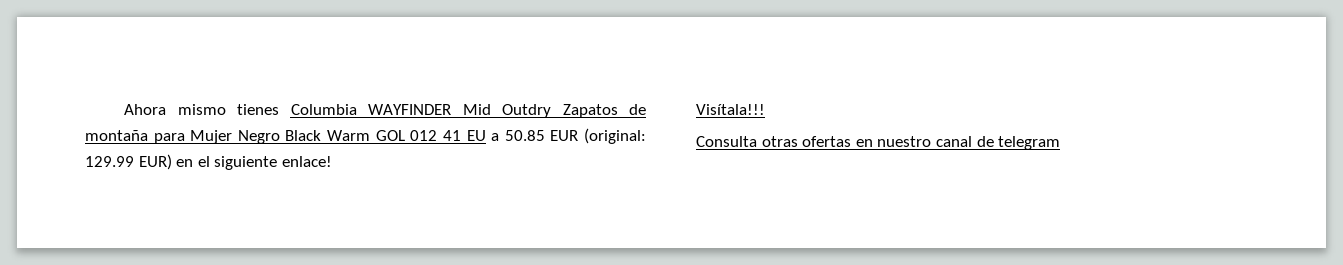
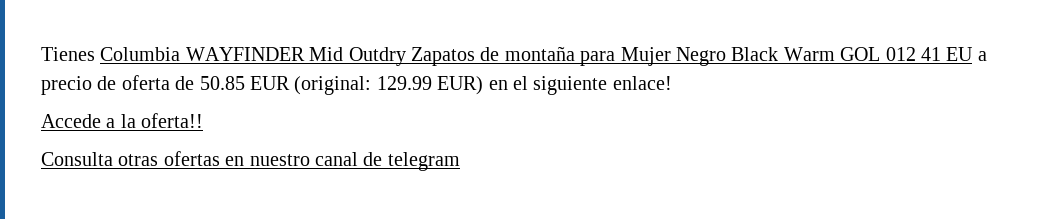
[123,104,279,115] Ahora mismo tienes -> [41,47,95,61] Tienes
(500, 137) none -> [41,75,195,95] precio de oferta de
[696,104,765,115] Visítala!!! -> [41,113,204,128] Accede a la oferta!!

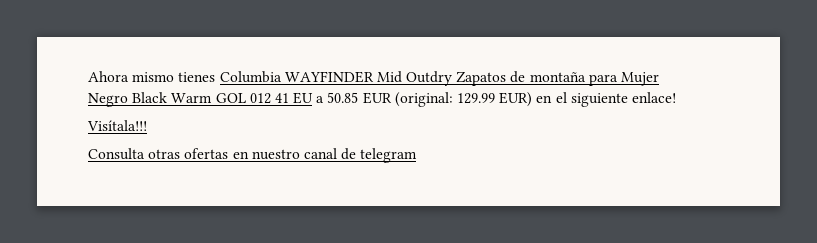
[41,47,95,61] Tienes -> [88,71,216,82] Ahora mismo tienes
[41,75,195,95] precio de oferta de -> (325, 99) none
[41,113,204,128] Accede a la oferta!! -> [87,120,147,131] Visítala!!!

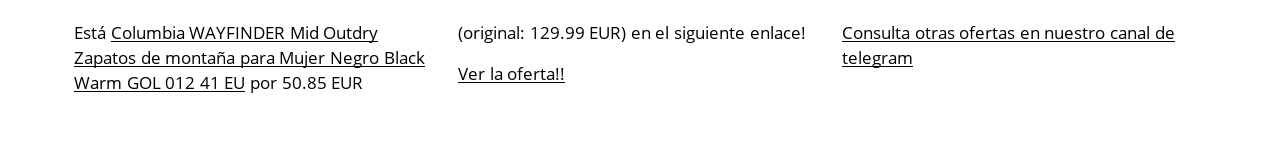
[88,71,216,82] Ahora mismo tienes -> [74,26,106,39] Está
[316,96,325,103] a -> [249,80,277,93] por
[87,120,147,131] Visítala!!! -> [458,67,566,80] Ver la oferta!!

